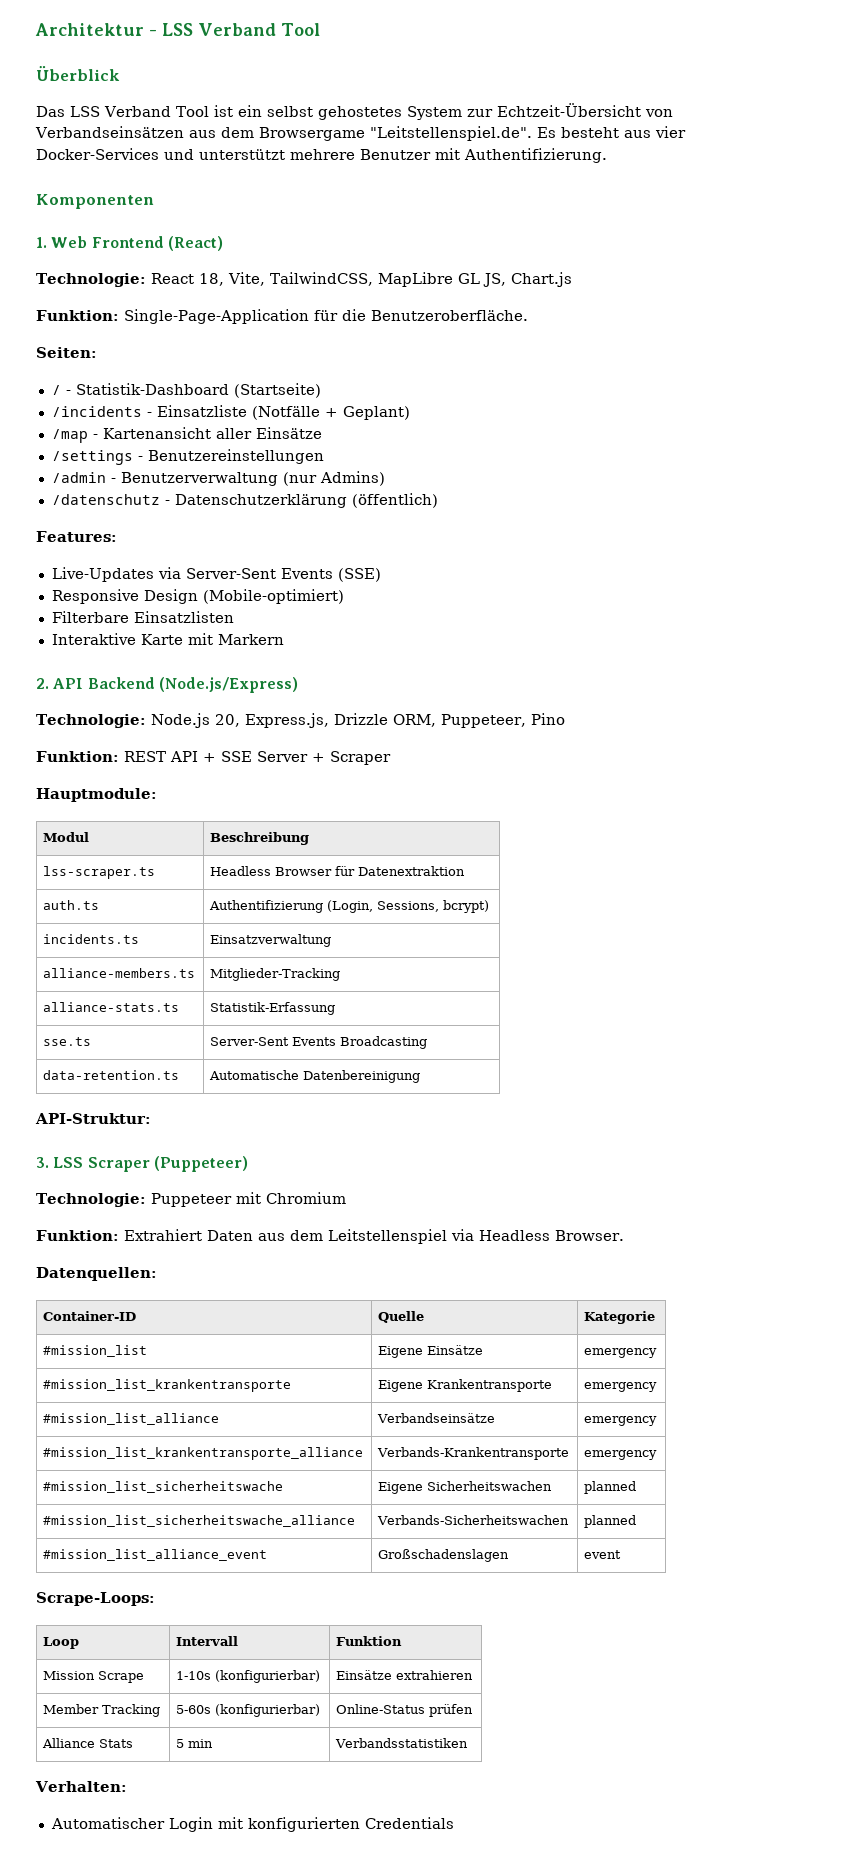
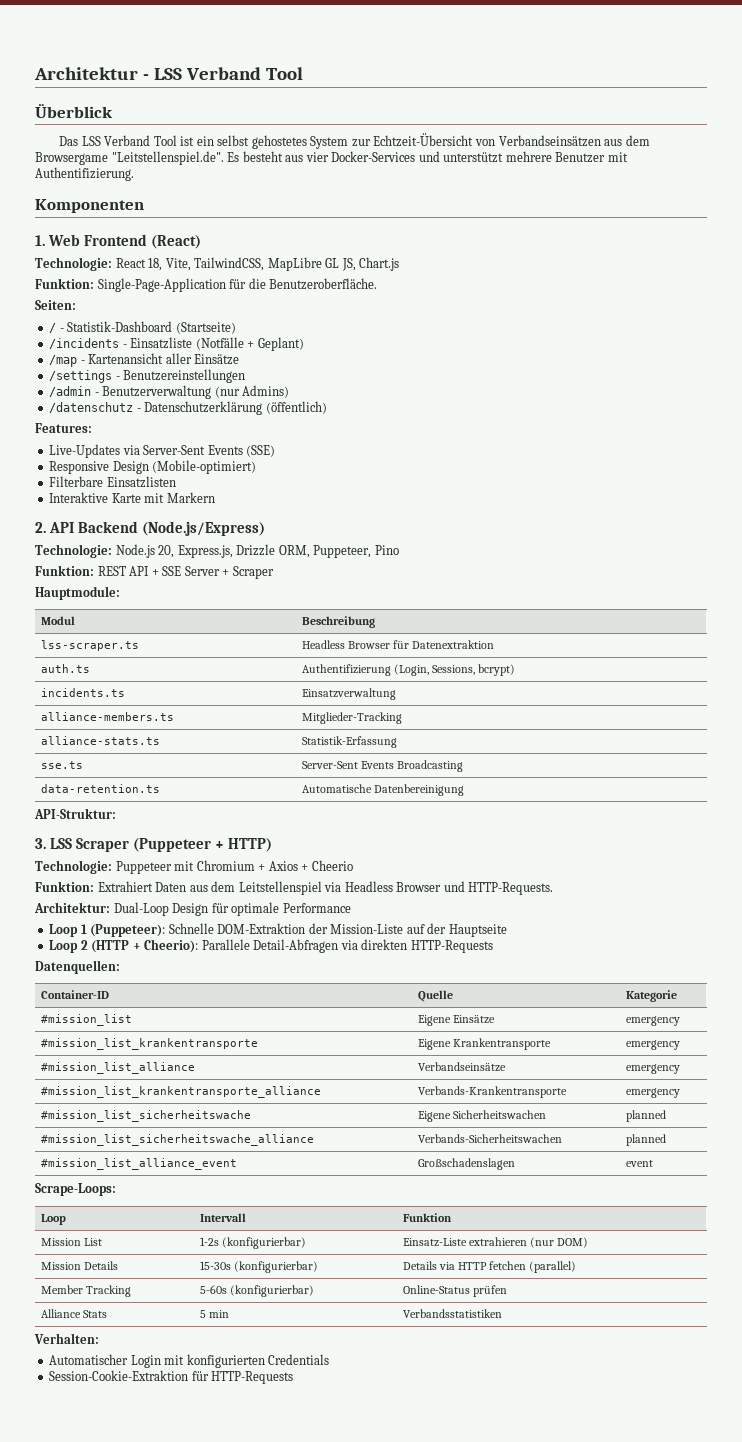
[153,1156,248,1172] (Puppeteer) -> [132,838,272,852] (Puppeteer + HTTP)
(346, 1198) none -> [258,860,353,871] + Axios + Cheerio
[555,1230,624,1241] Browser. -> [396,881,554,895] [34,902,351,916] [49,923,507,937] [49,939,493,953] Browser und HTTP-Requests. // Architektur: Dual-Loop Design für optimale Performance // Loop 1 (Puppeteer): Schnelle DOM-Extraktion der Mission-Liste auf der Hauptseite // Loop 2 (HTTP + Cheerio): Parallele Detail-Abfragen via direkten HTTP-Requests
[98,1671,145,1683] [176,1670,321,1683] [336,1670,393,1680] Scrape | 1-10s (konfigurierbar) | Einsätze -> [83,1238,102,1246] [199,1237,306,1249] [402,1238,467,1247] List | 1-2s (konfigurierbar) | Einsatz-Liste
(474, 1675) none -> [529,1237,589,1248] [40,1261,118,1270] [199,1261,318,1273] [402,1261,577,1273] (nur DOM) // Mission Details | 15-30s (konfigurierbar) | Details via HTTP fetchen (parallel)
(454, 1823) none -> [49,1370,294,1384] // Session-Cookie-Extraktion für HTTP-Requests

